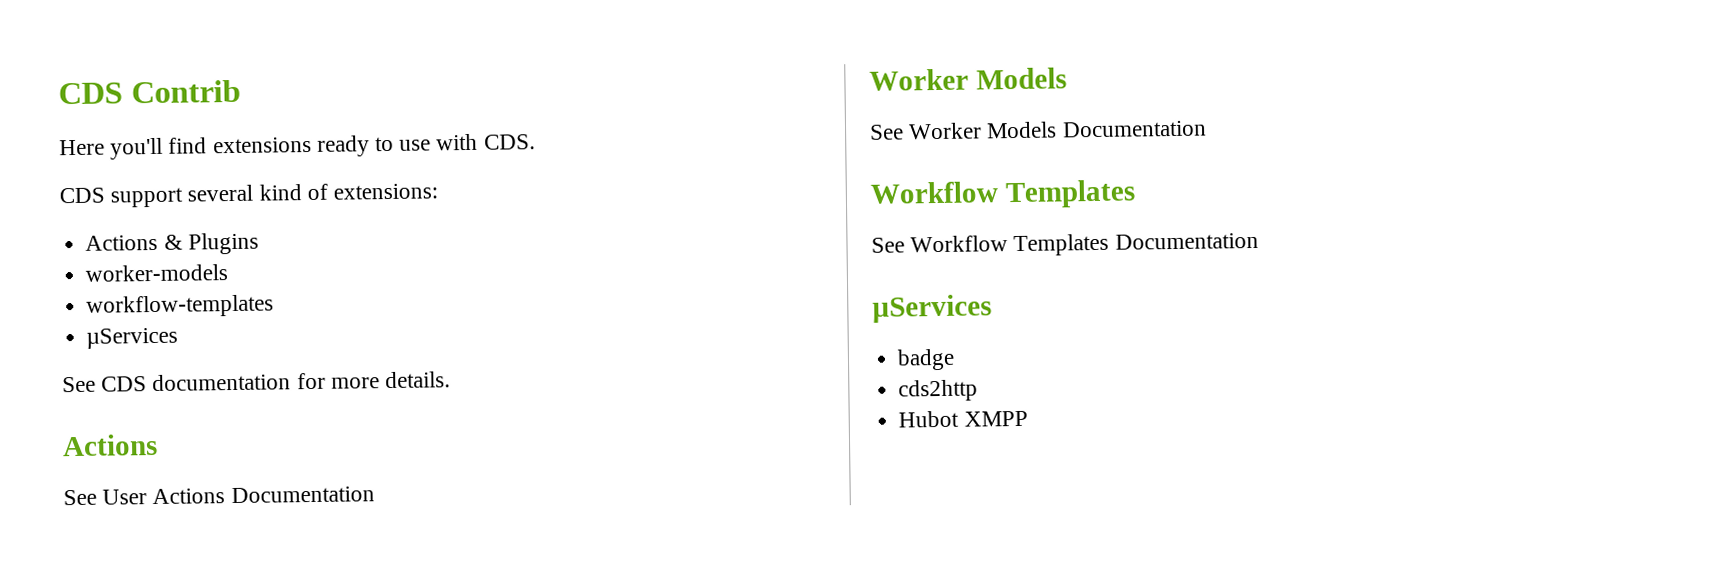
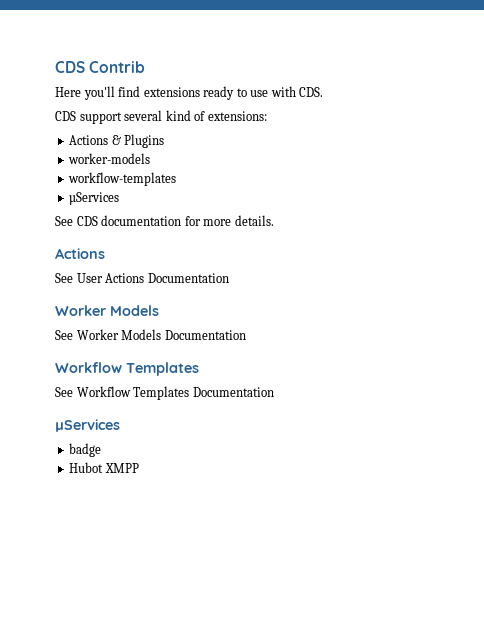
[898,379,979,402] // cds2http -> (102, 450) none

